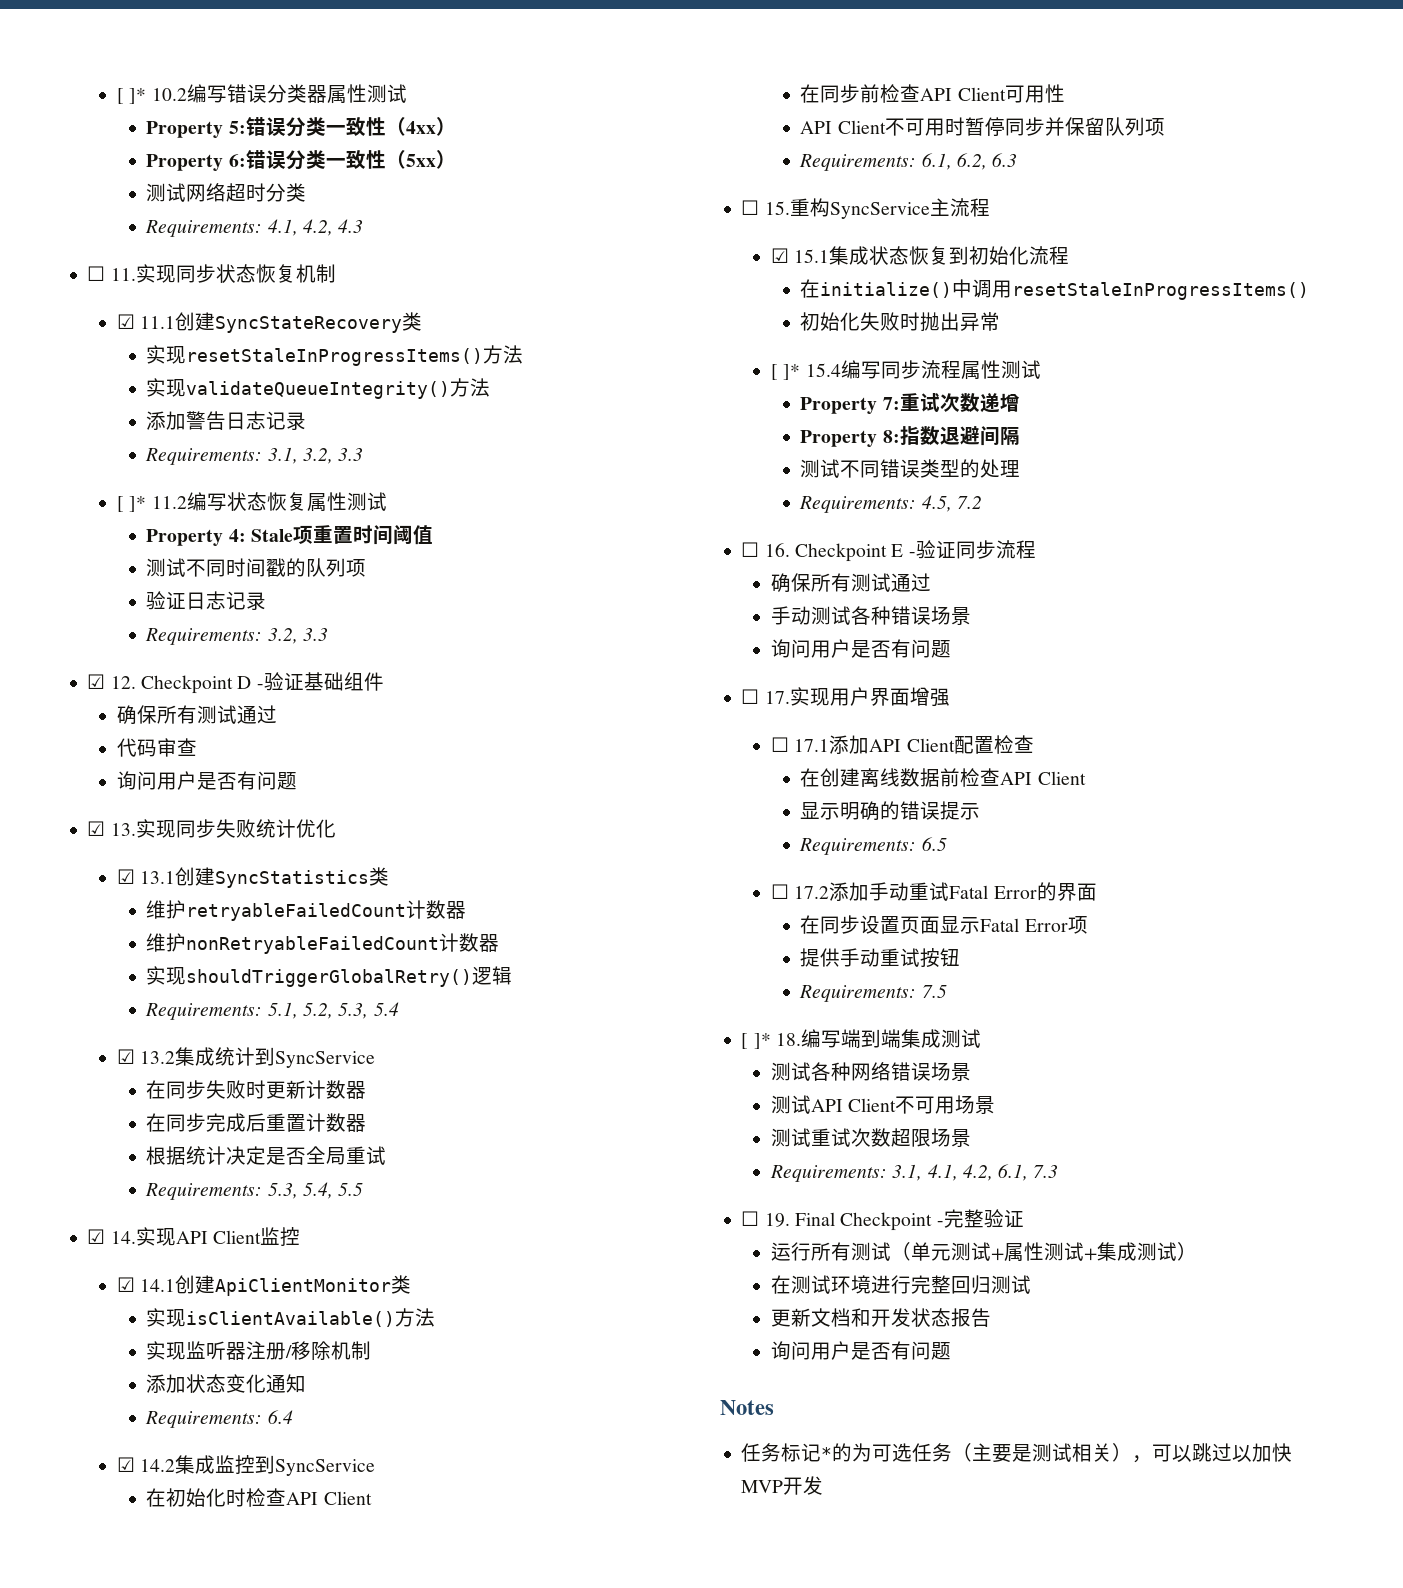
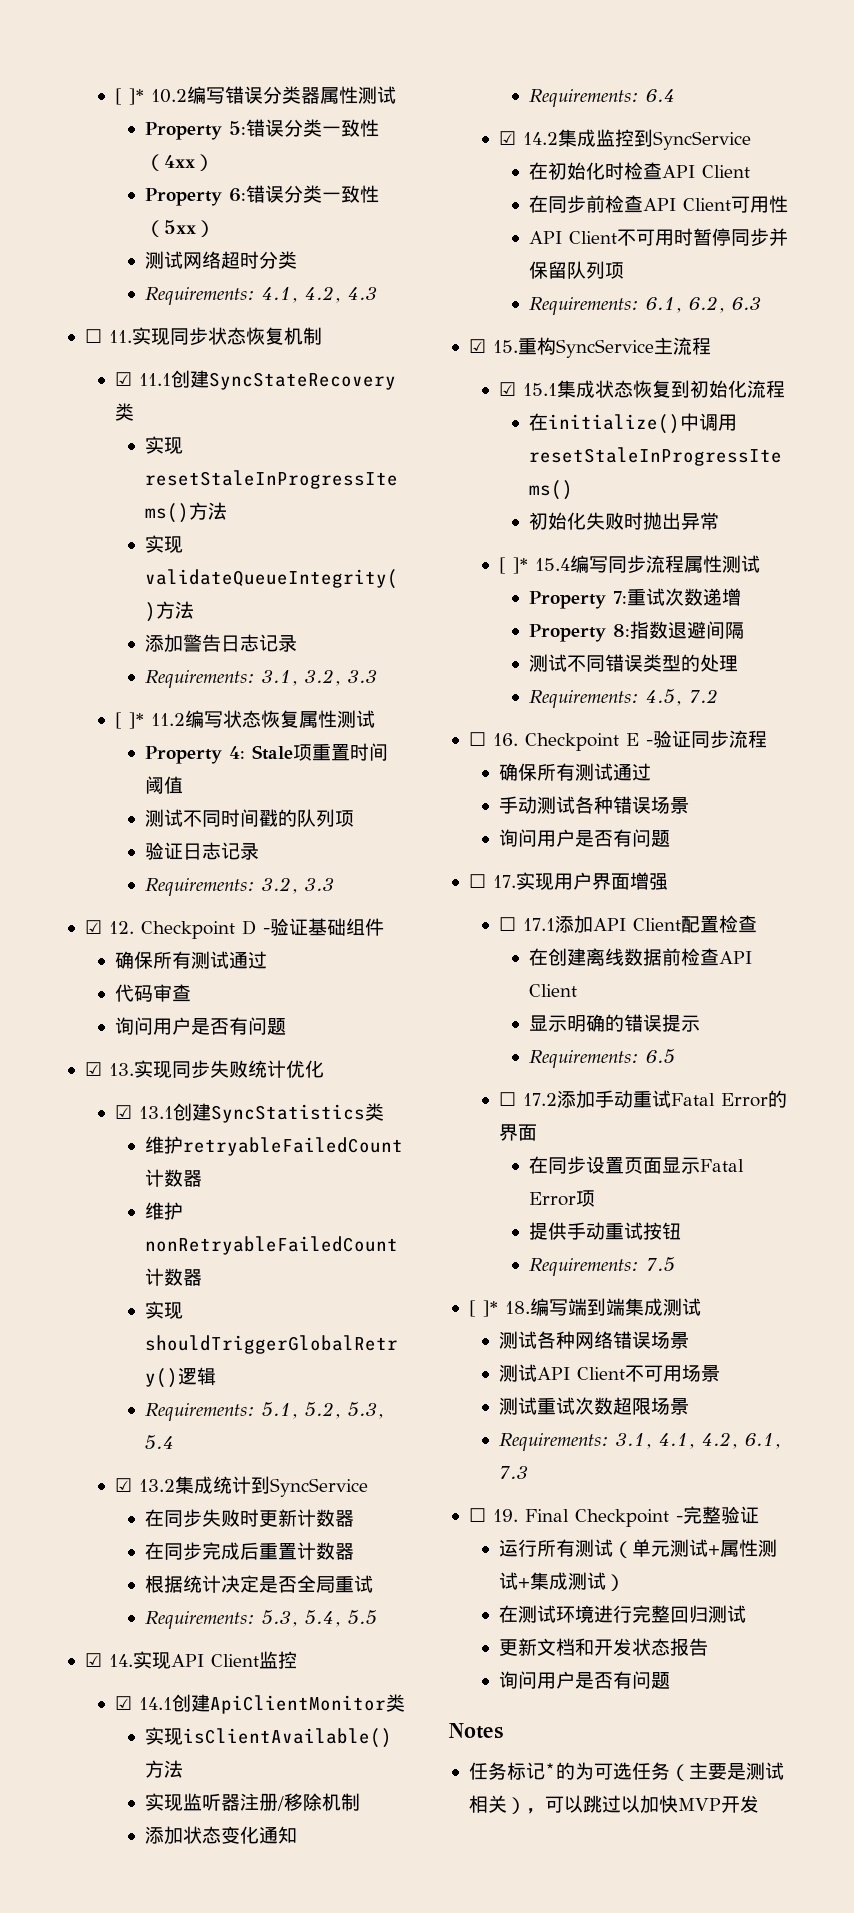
[741,200,760,215] ☐ -> [468,339,486,353] ☑

